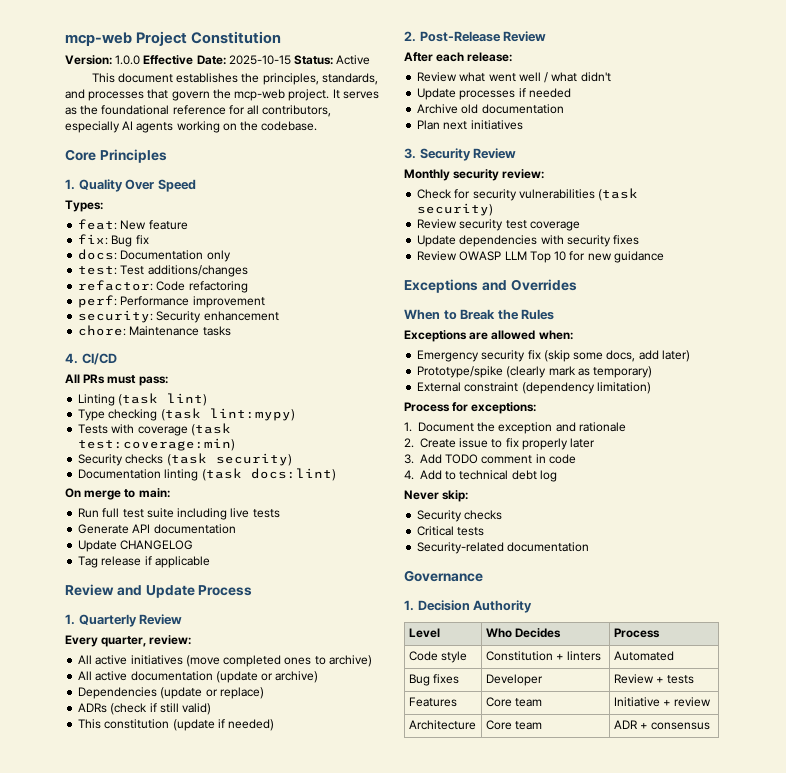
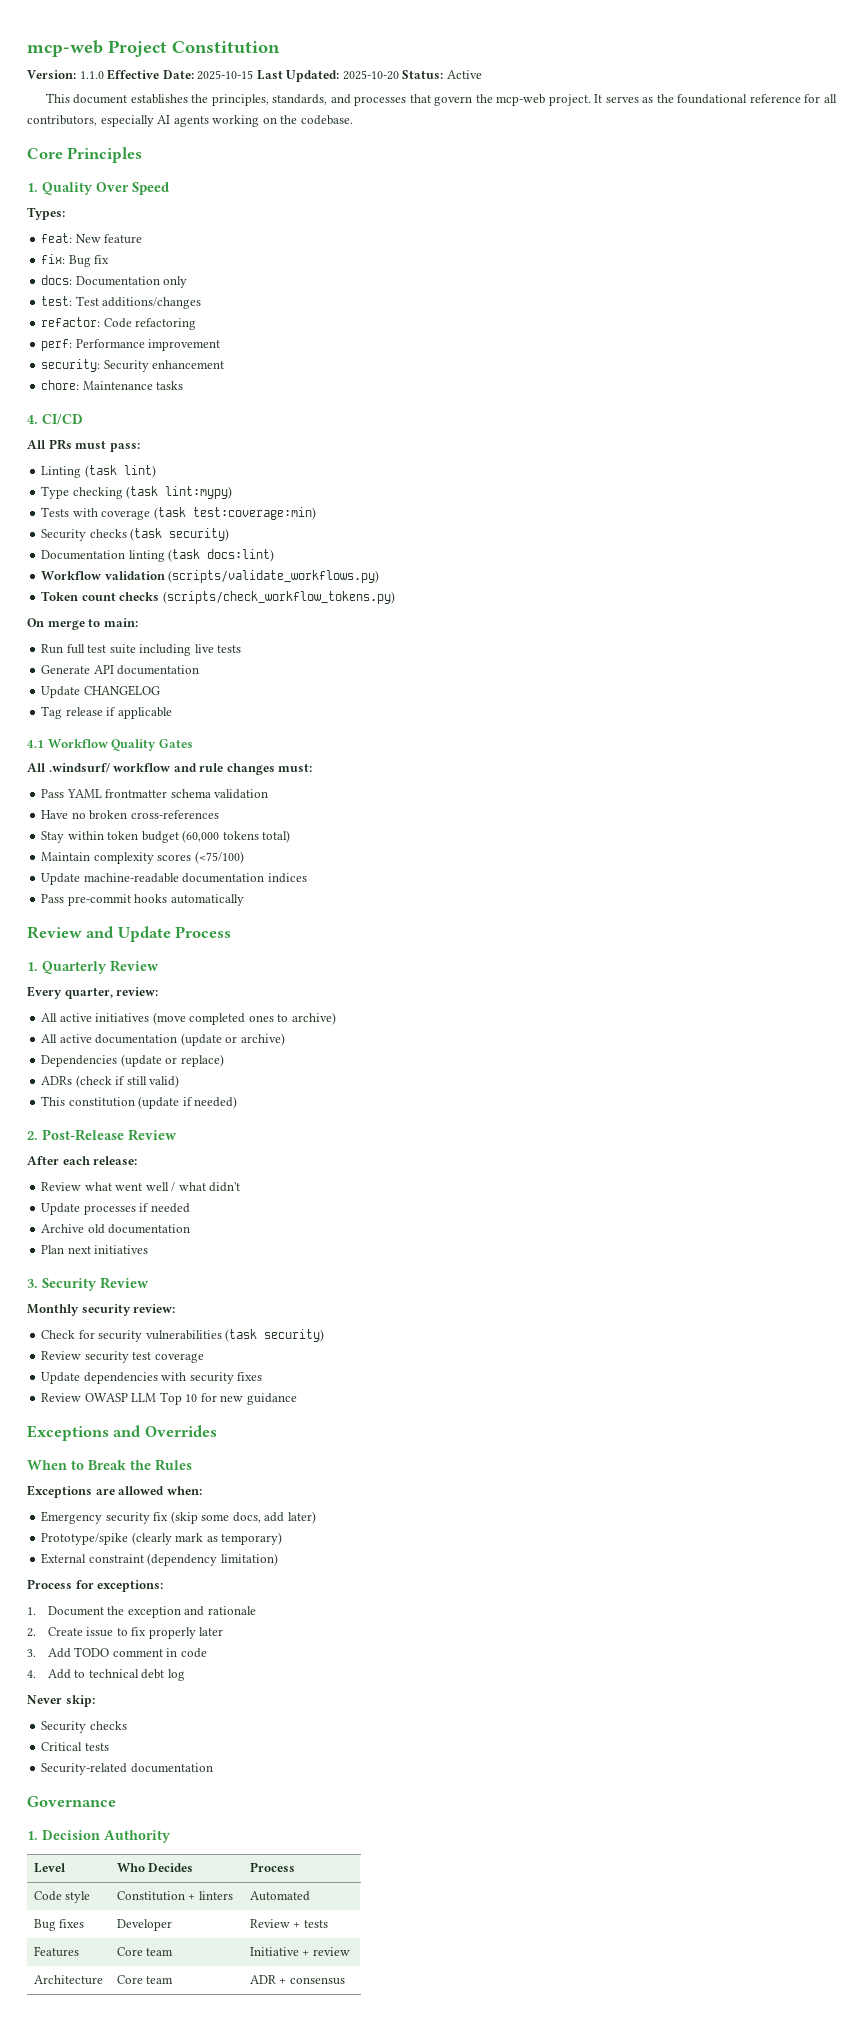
[115,55,141,65] 1.0.0 -> [79,71,104,79] 1.1.0
(291, 60) none -> [256,70,399,82] Last Updated: 2025-10-20
(336, 474) none -> [41,570,380,583] [41,591,395,604] // Workflow validation (scripts/validate_workflows.py) // Token count checks (scripts/check_workflow_tokens.py)
(210, 562) none -> [27,739,193,751] [27,763,313,775] [41,789,269,799] [41,810,219,820] [41,830,291,843] [41,851,244,864] [41,873,307,885] [41,894,244,906] // 4.1 Workflow Quality Gates // All .windsurf/ workflow and rule changes must: // Pass YAML frontmatter schema validation // Have no broken cross-references // Stay within token budget (60,000 tokens total) // Maintain complexity scores (<75/100) // Update machine-readable documentation indices // Pass pre-commit hooks automatically

